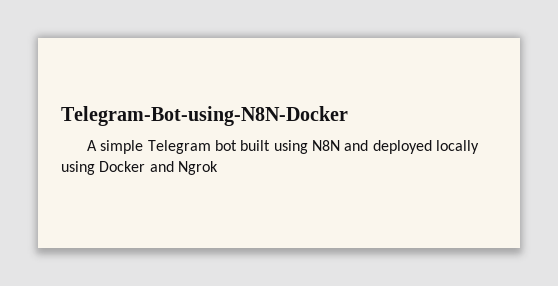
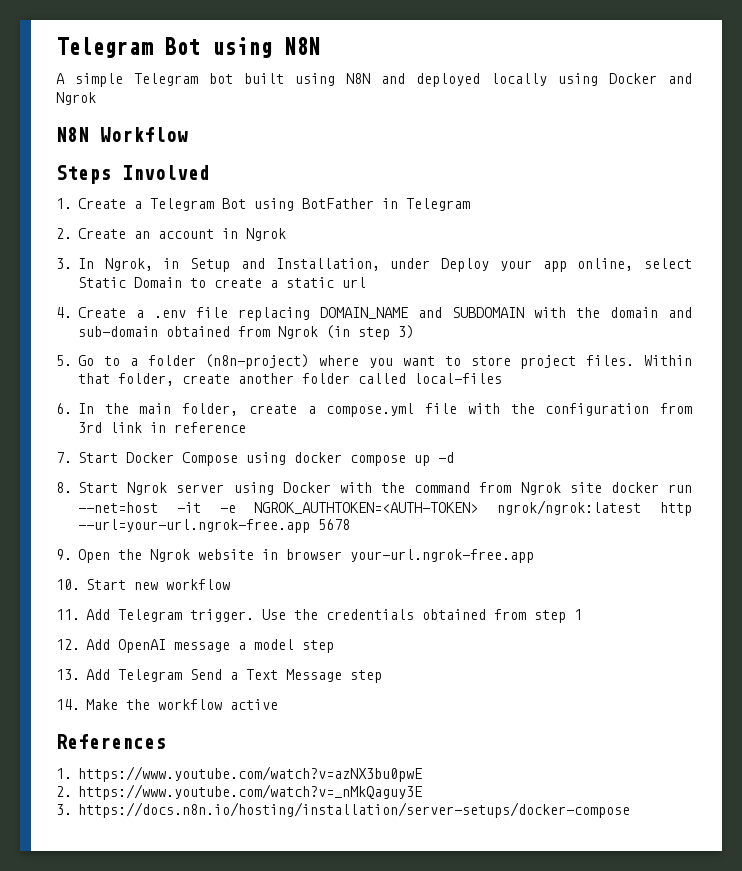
[61,106,348,126] Telegram-Bot-using-N8N-Docker -> [56,37,320,58] Telegram Bot using N8N
(218, 168) none -> [56,127,188,142] [56,165,210,184] [56,198,470,211] [56,228,286,241] [56,258,693,272] [78,277,366,288] [56,307,692,321] [78,325,414,340] [56,354,692,369] [78,373,502,386] [56,403,693,417] [78,422,246,433] [56,452,454,466] [56,482,692,495] [78,500,692,516] [78,519,350,533] [56,549,534,563] [56,579,230,590] [56,609,582,623] [56,639,334,653] [56,669,382,683] [56,699,278,710] [56,734,166,749] [56,766,422,782] [56,784,422,800] [56,802,630,818] // N8N Workflow // Steps Involved // 1. Create a Telegram Bot using BotFather in Telegram // 2. Create an account in Ngrok // 3. In Ngrok, in Setup and Installation, under Deploy your app online, select Static Domain to create a static url // 4. Create a .env file replacing DOMAIN_NAME and SUBDOMAIN with the domain and sub-domain obtained from Ngrok (in step 3) // 5. Go to a folder (n8n-project) where you want to store project files. Within that folder, create another folder called local-files // 6. In the main folder, create a compose.yml file with the configuration from 3rd link in reference // 7. Start Docker Compose using docker compose up -d // 8. Start Ngrok server using Docker with the command from Ngrok site docker run --net=host -it -e NGROK_AUTHTOKEN=<AUTH-TOKEN> ngrok/ngrok:latest http --url=your-url.ngrok-free.app 5678 // 9. Open the Ngrok website in browser your-url.ngrok-free.app // 10. Start new workflow // 11. Add Telegram trigger. Use the credentials obtained from step 1 // 12. Add OpenAI message a model step // 13. Add Telegram Send a Text Message step // 14. Make the workflow active // References // 1. https://www.youtube.com/watch?v=azNX3bu0pwE // 2. https://www.youtube.com/watch?v=_nMkQaguy3E // 3. https://docs.n8n.io/hosting/installation/server-setups/docker-compose

